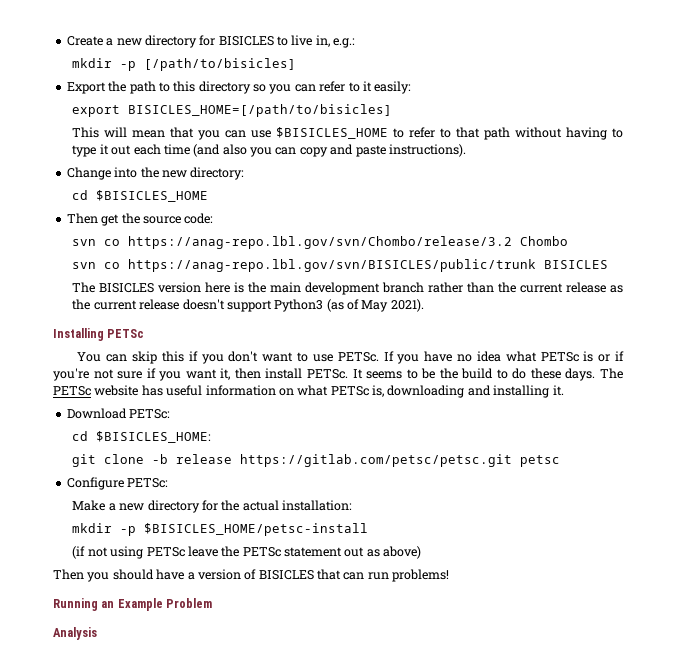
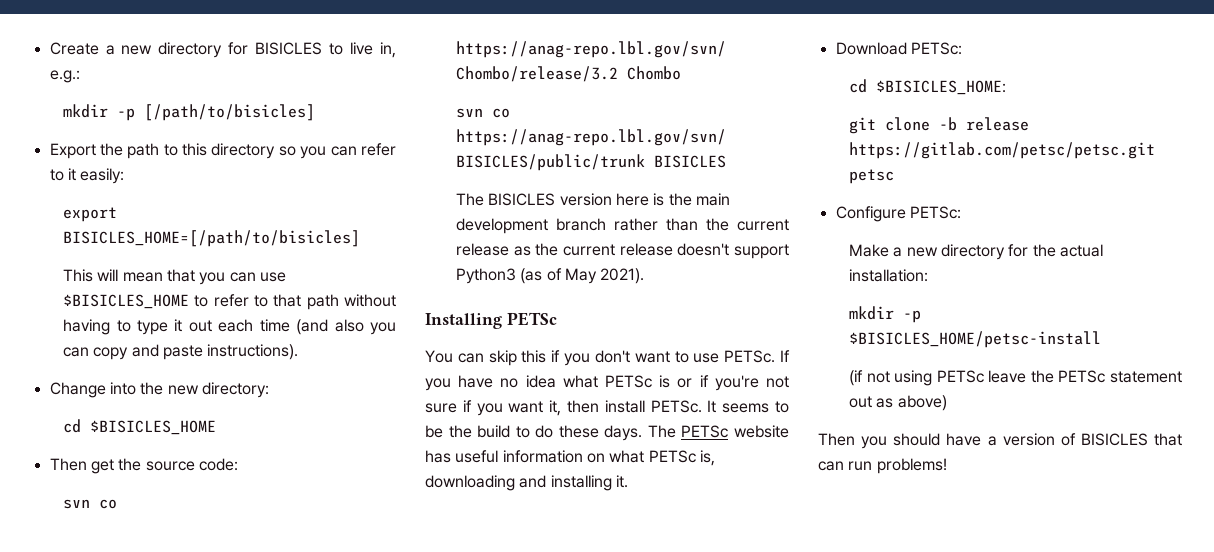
[53,598,213,611] [53,627,97,640] // Running an Example Problem // Analysis -> (947, 466) none

